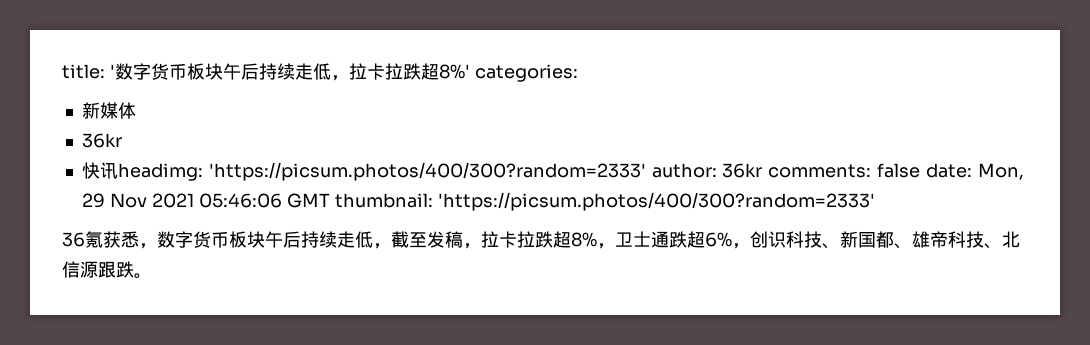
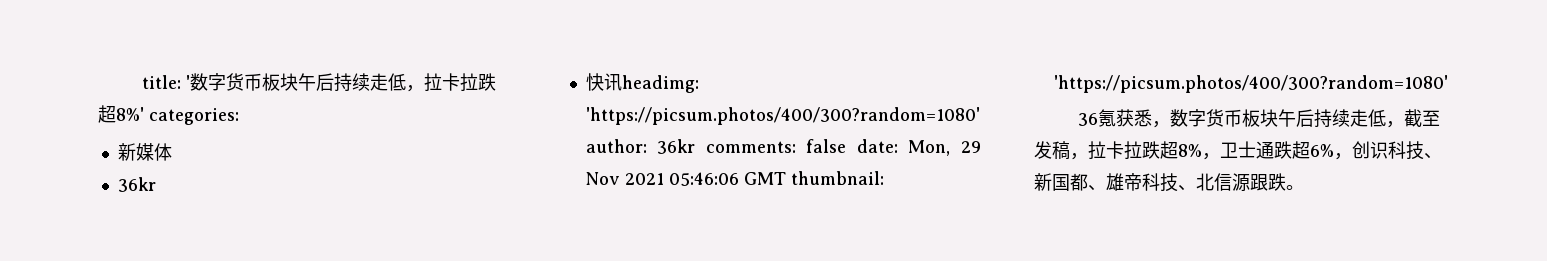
[208,162,646,181] 'https://picsum.photos/400/300?random=2333' -> [585,107,980,125] 'https://picsum.photos/400/300?random=1080'
[437,192,875,211] 'https://picsum.photos/400/300?random=2333' -> [1053,75,1448,93] 'https://picsum.photos/400/300?random=1080'

